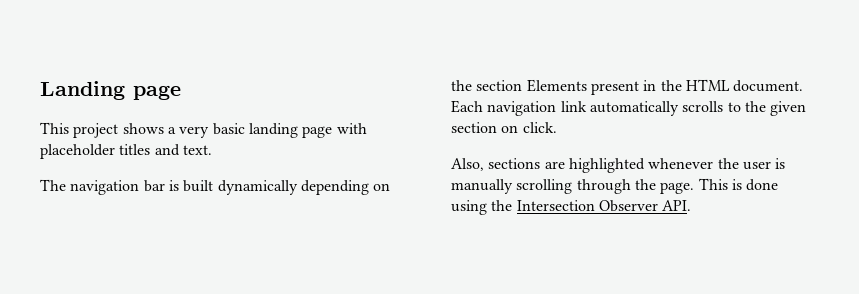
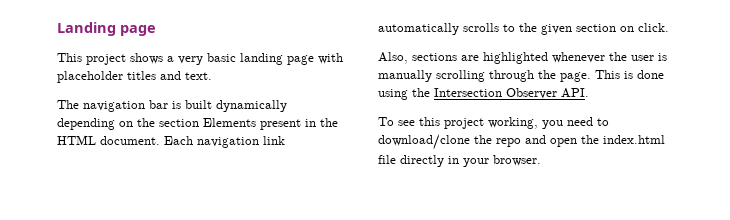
(692, 205) none -> [378,117,609,129] [378,134,665,150] [378,155,541,167] // To see this project working, you need to download/clone the repo and open the index.html file directly in your browser.

